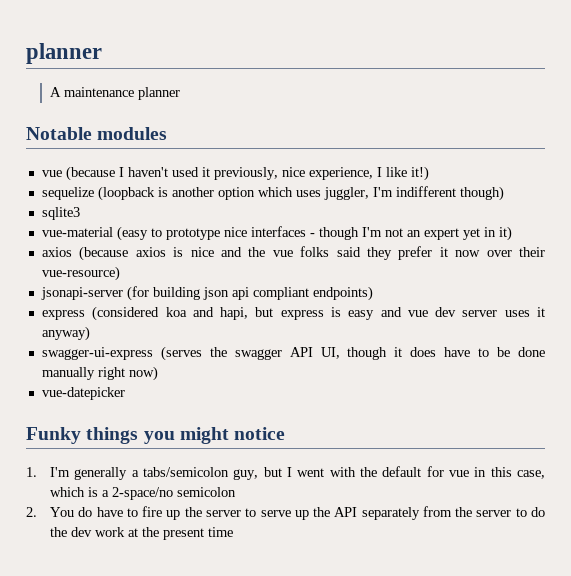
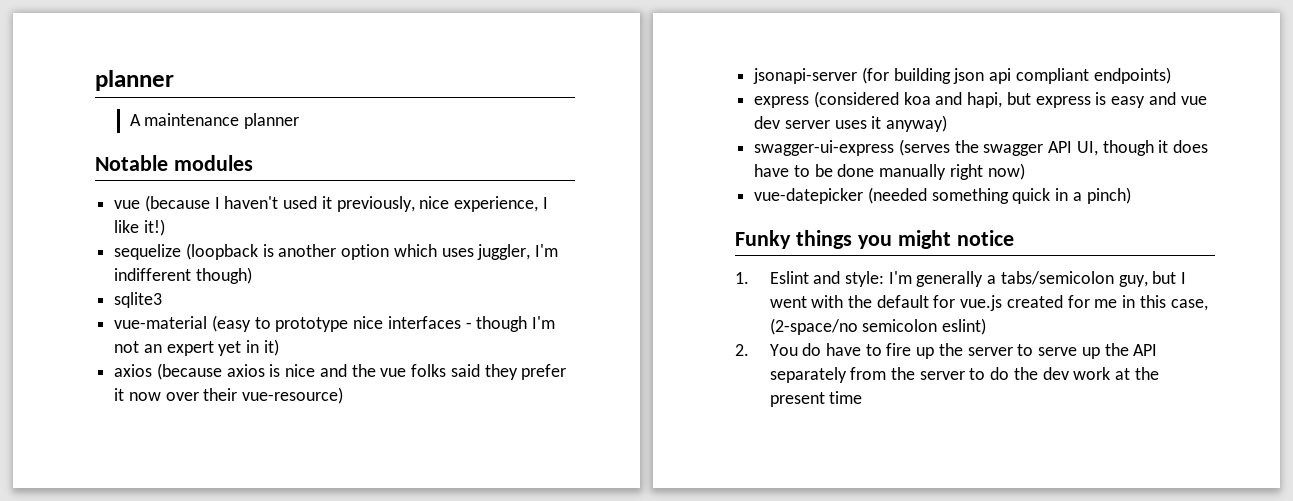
(125, 393) none -> [867,187,1131,204] (needed something quick in a pinch)
(37, 472) none -> [769,271,885,287] Eslint and style:
[449,467,545,479] [50,487,174,500] vue in this case, which is a 2-space/no -> [960,295,1208,311] [769,318,858,335] vue.js created for me in this case, (2-space/no
(237, 492) none -> [942,318,987,335] eslint)

